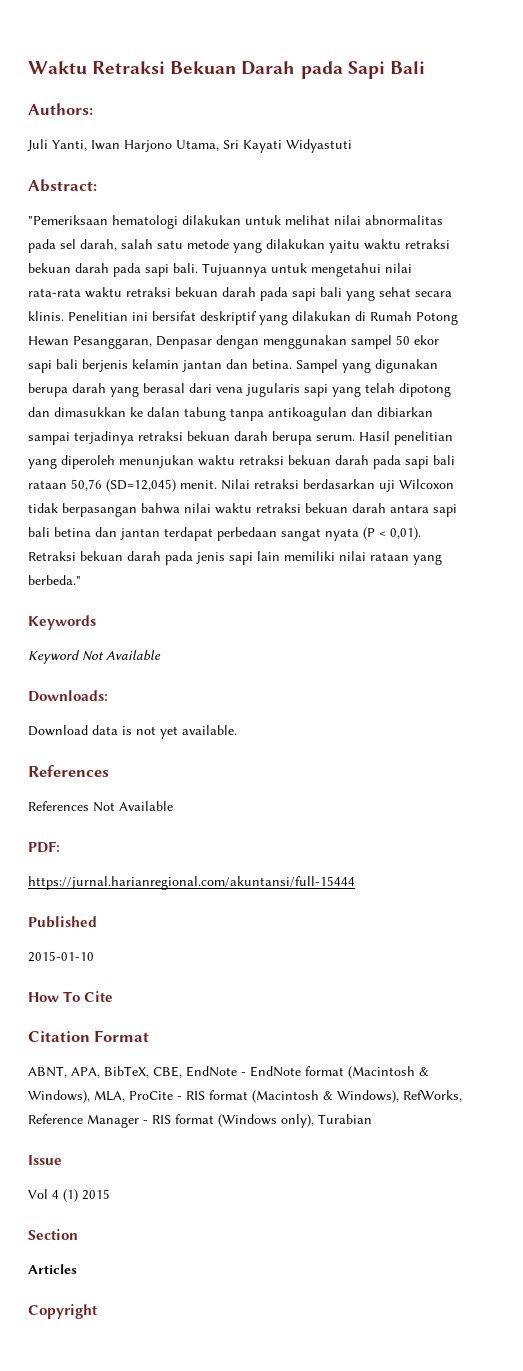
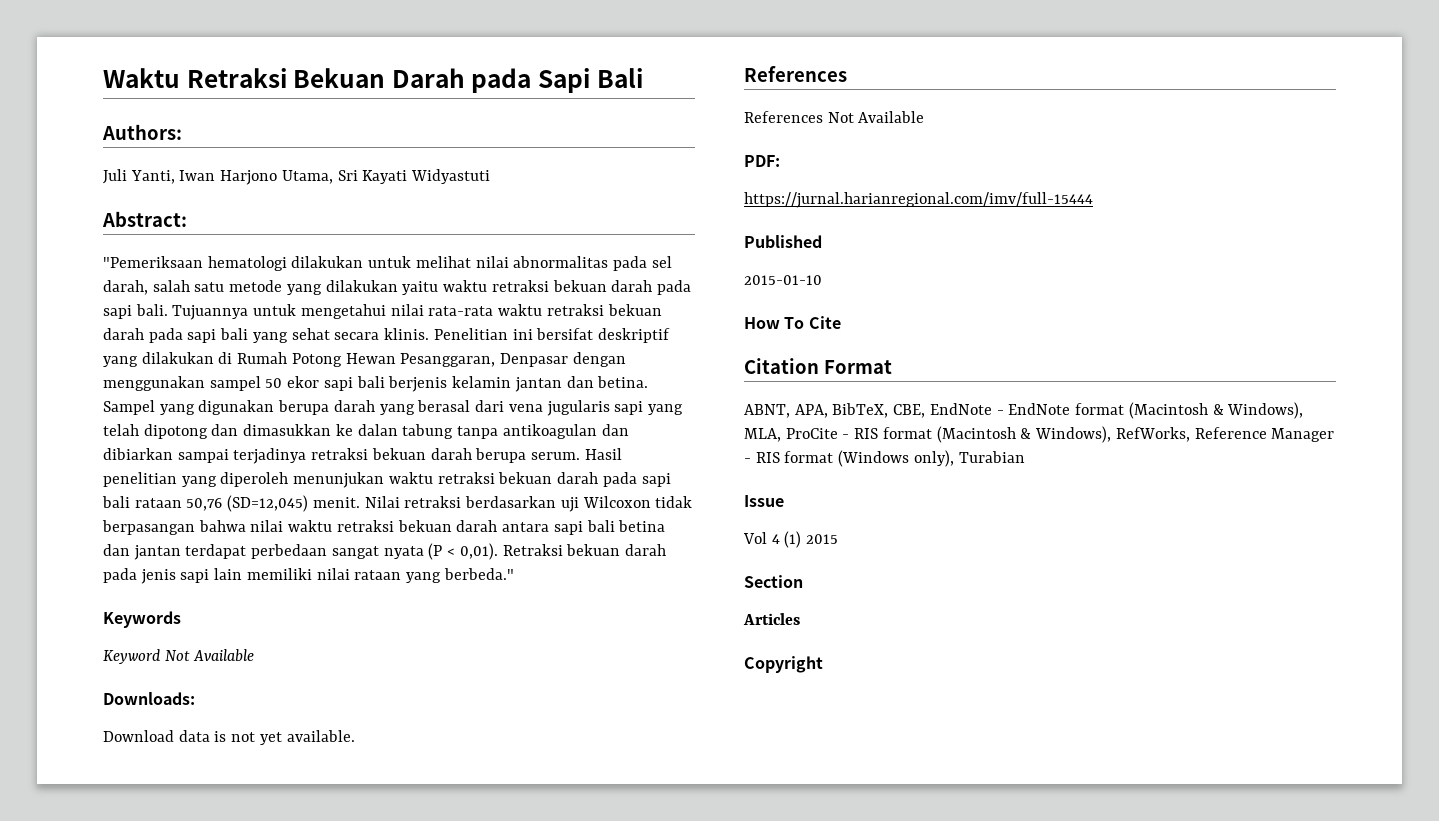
[28,876,355,890] https://jurnal.harianregional.com/akuntansi/full-15444 -> [744,192,1093,208] https://jurnal.harianregional.com/imv/full-15444

